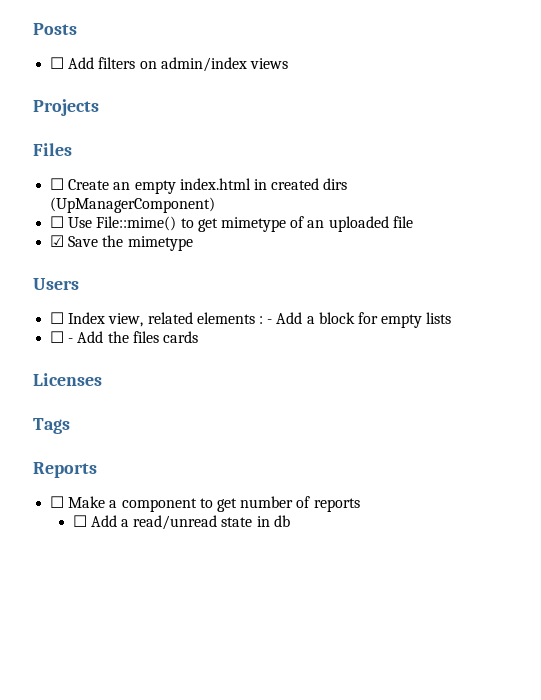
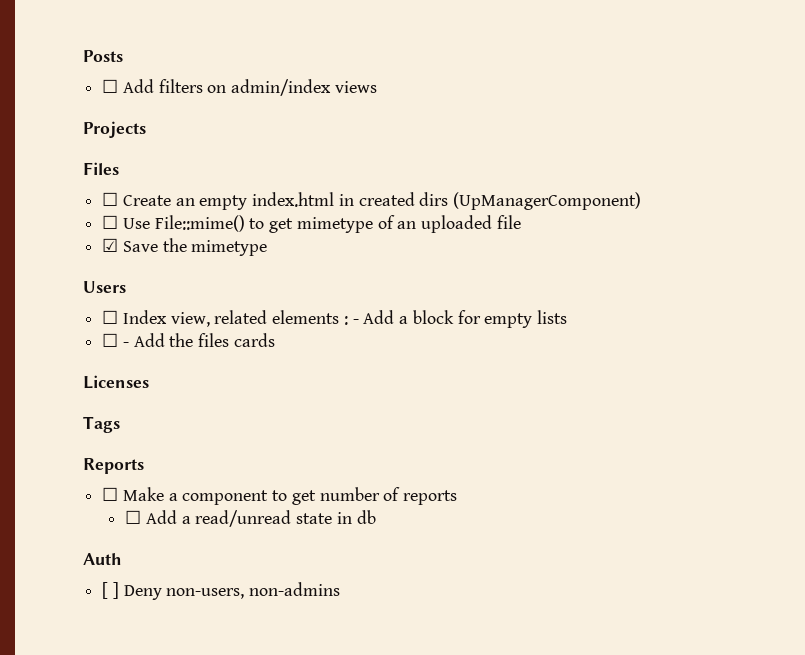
(290, 521) none -> [83,553,122,565] [102,582,341,600] // Auth // [ ] Deny non-users, non-admins

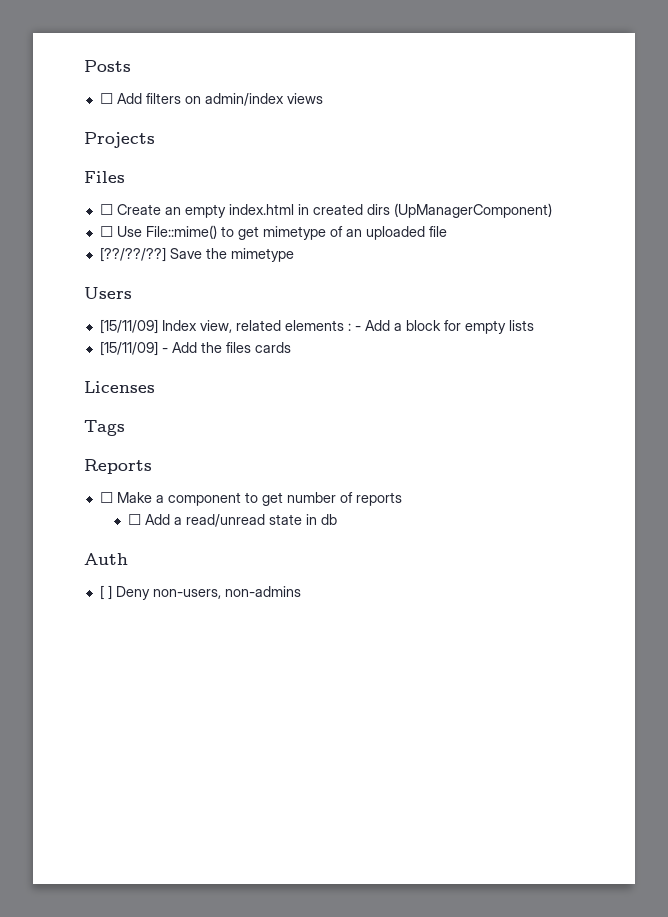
[102,238,119,252] ☑ -> [99,247,166,262] [??/??/??]
[102,310,119,324] ☐ -> [99,319,158,334] [15/11/09]
[102,333,119,347] ☐ -> [99,341,158,356] [15/11/09]

